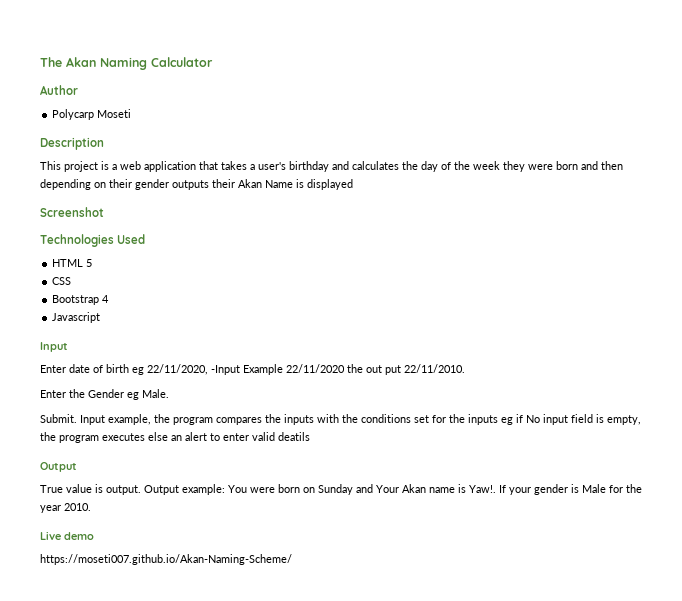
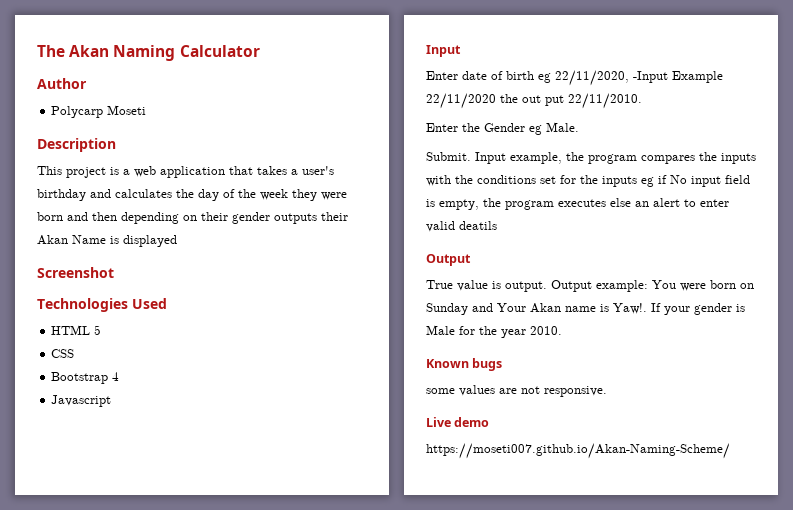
(91, 507) none -> [426,358,503,371] [426,385,607,397] // Known bugs // some values are not responsive.

